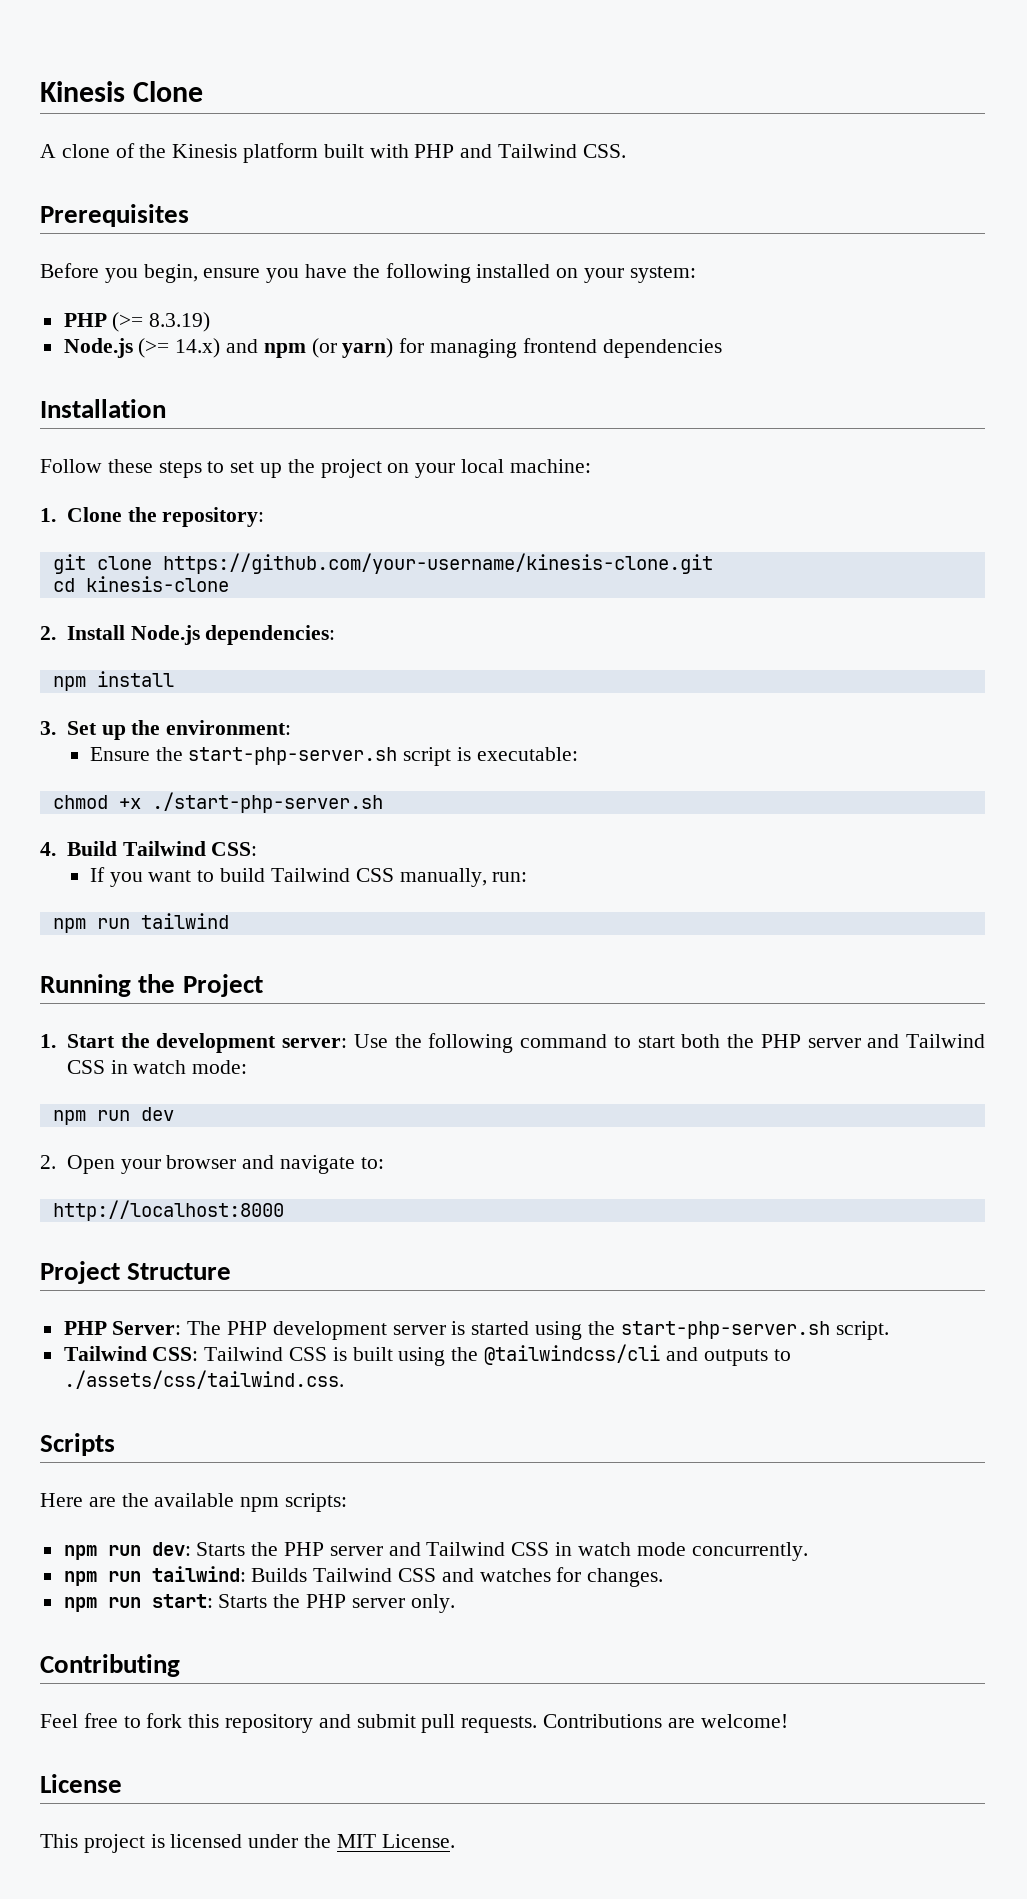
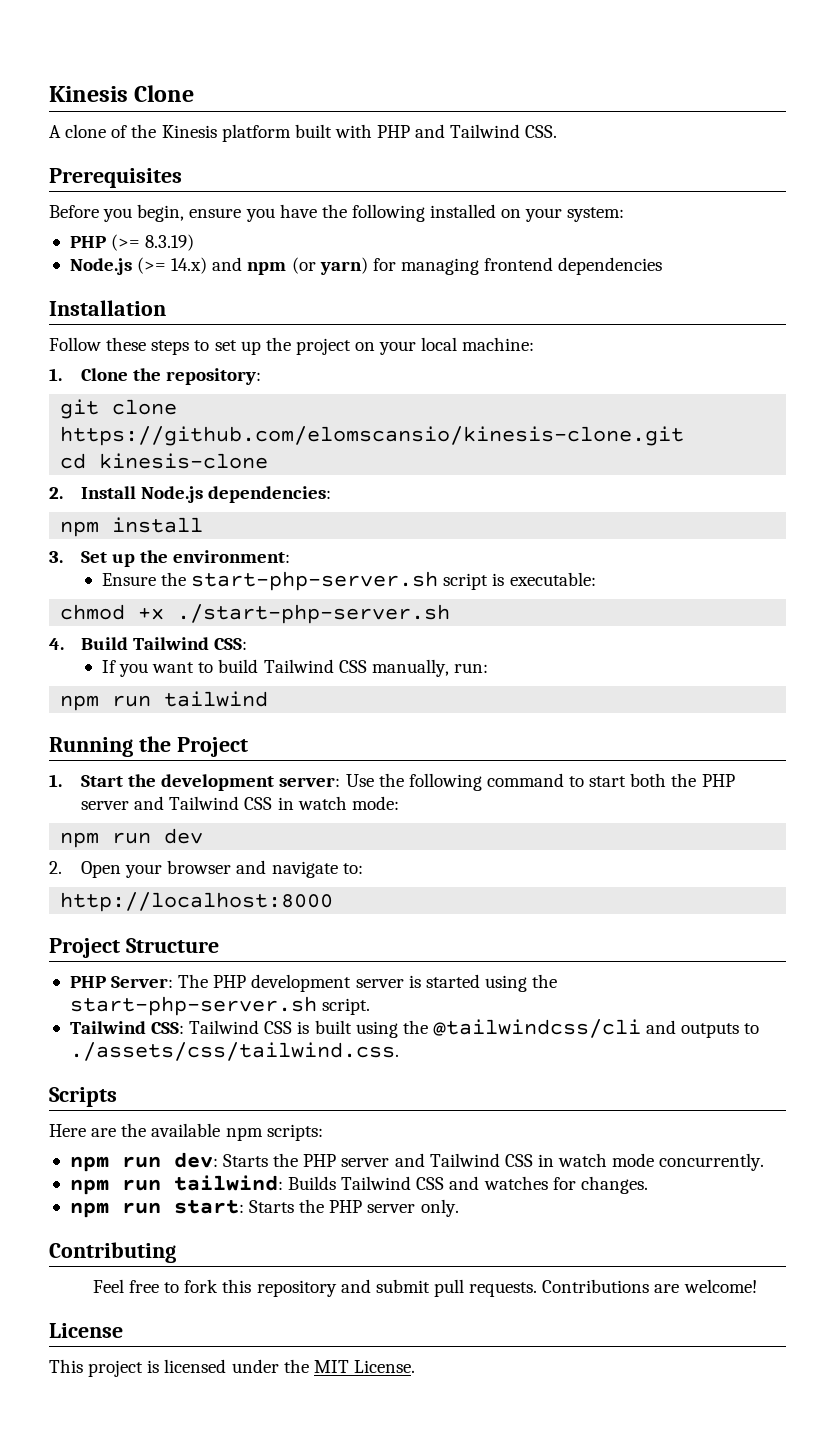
[162,553,713,574] https://github.com/your-username/kinesis-clone.git -> [60,426,685,446] https://github.com/elomscansio/kinesis-clone.git

